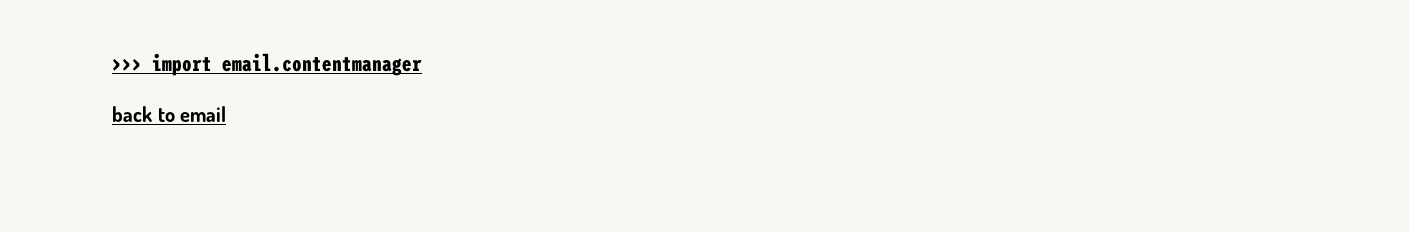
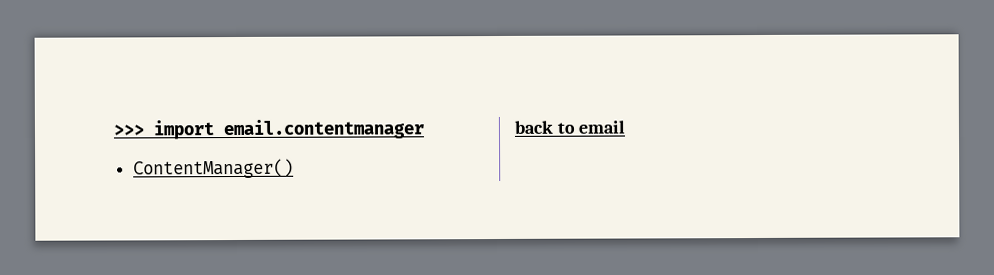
(422, 64) none -> [133,158,295,179] // ContentManager()

